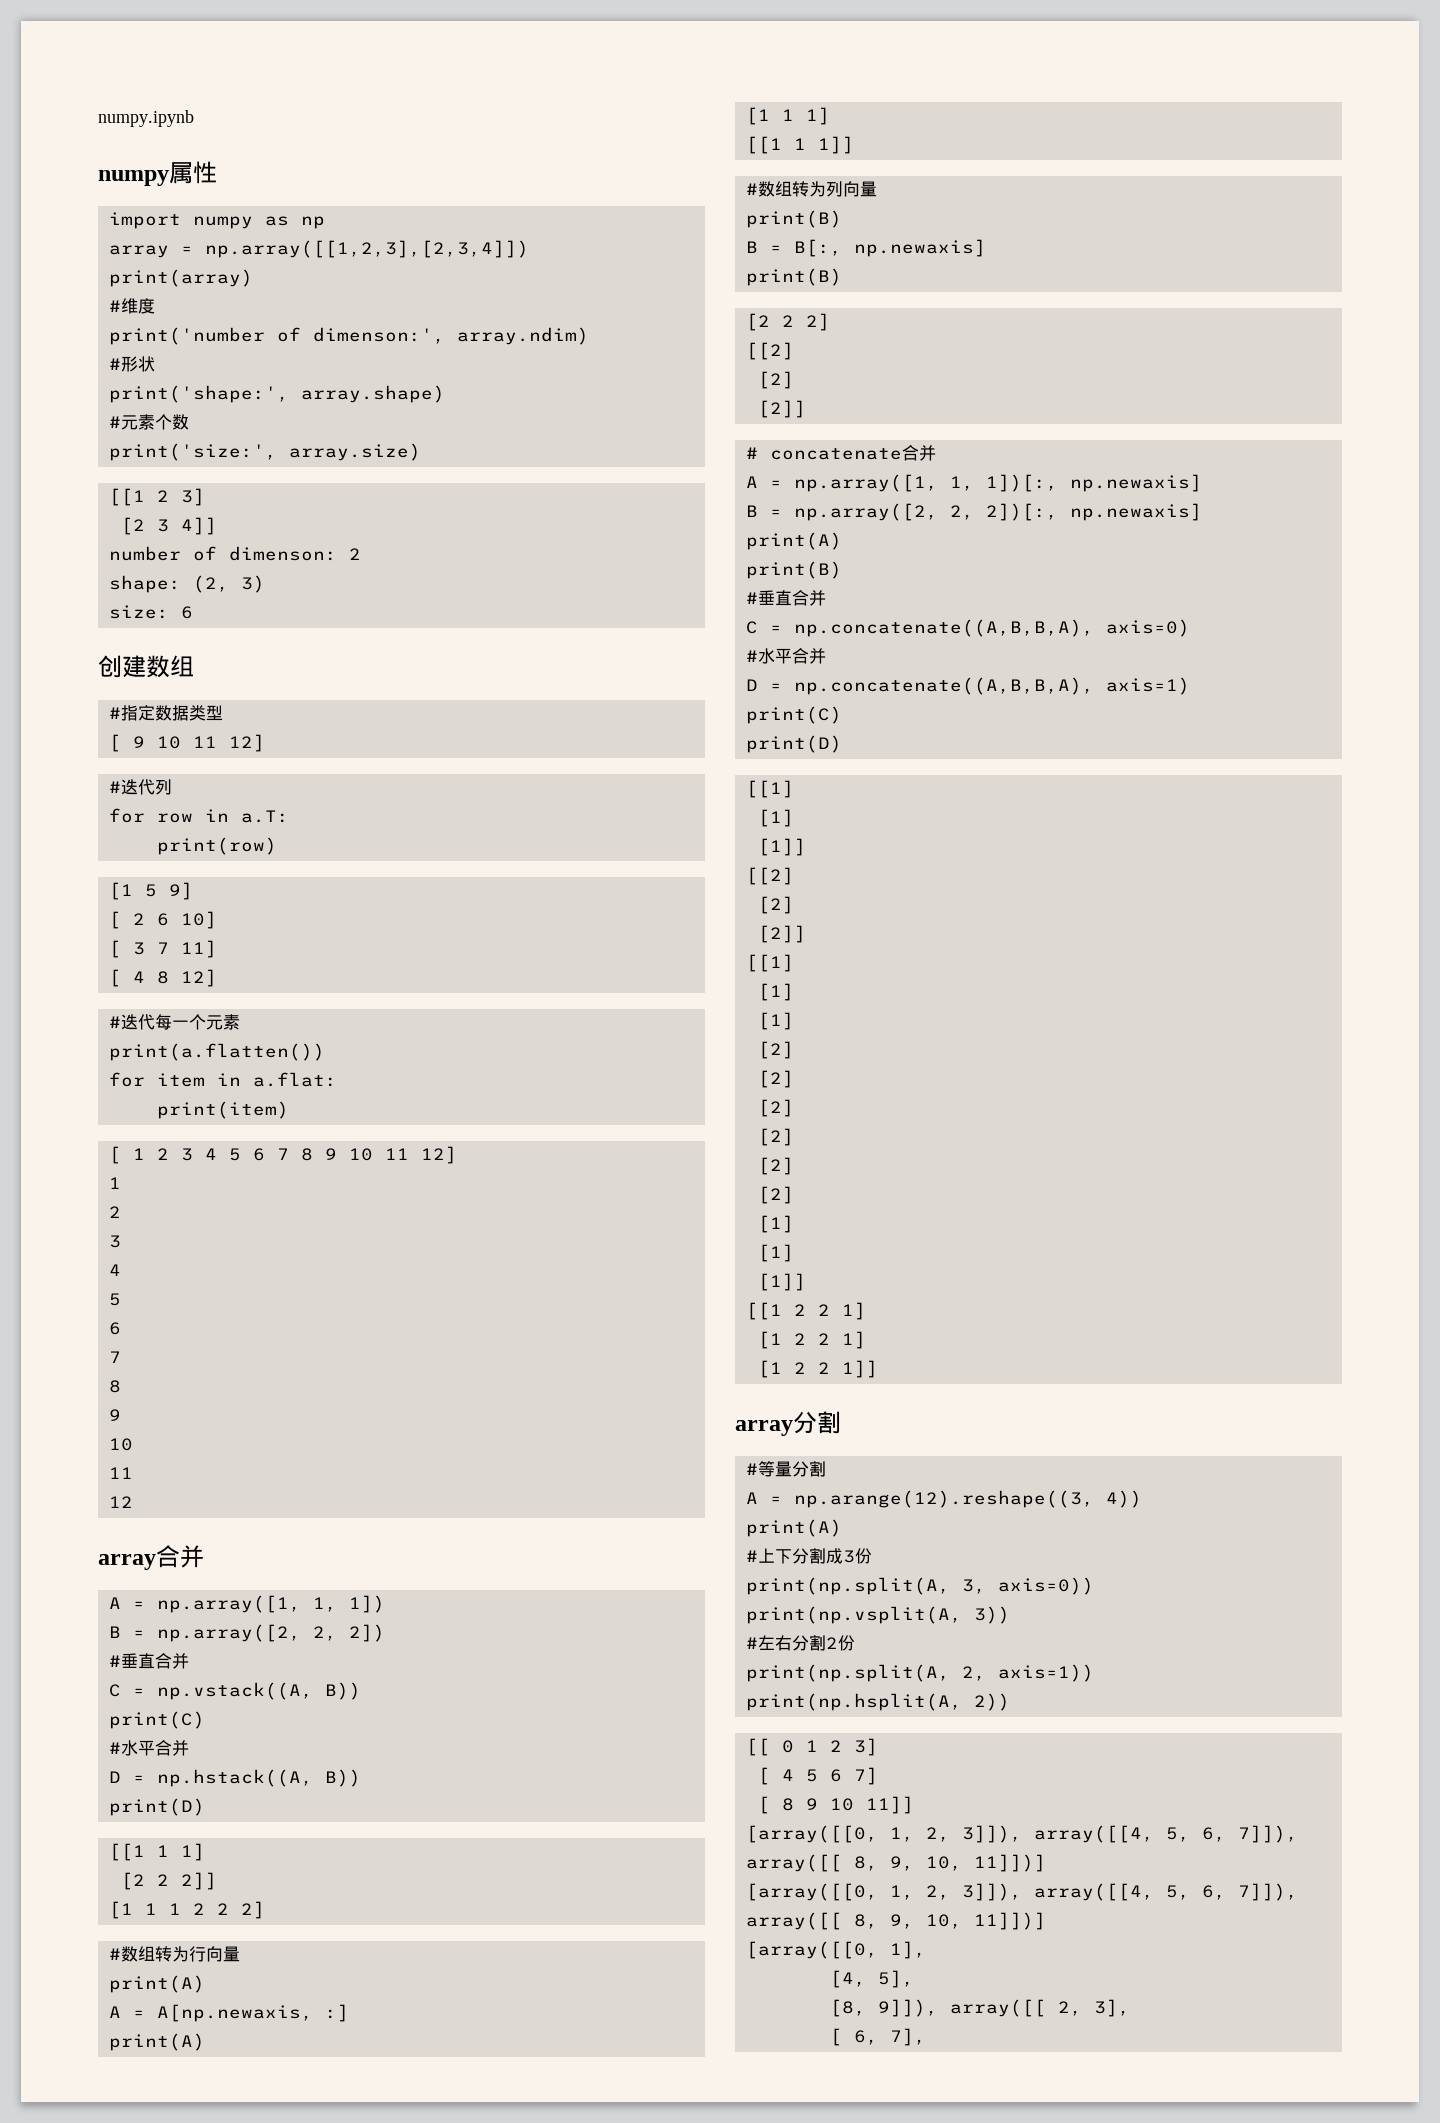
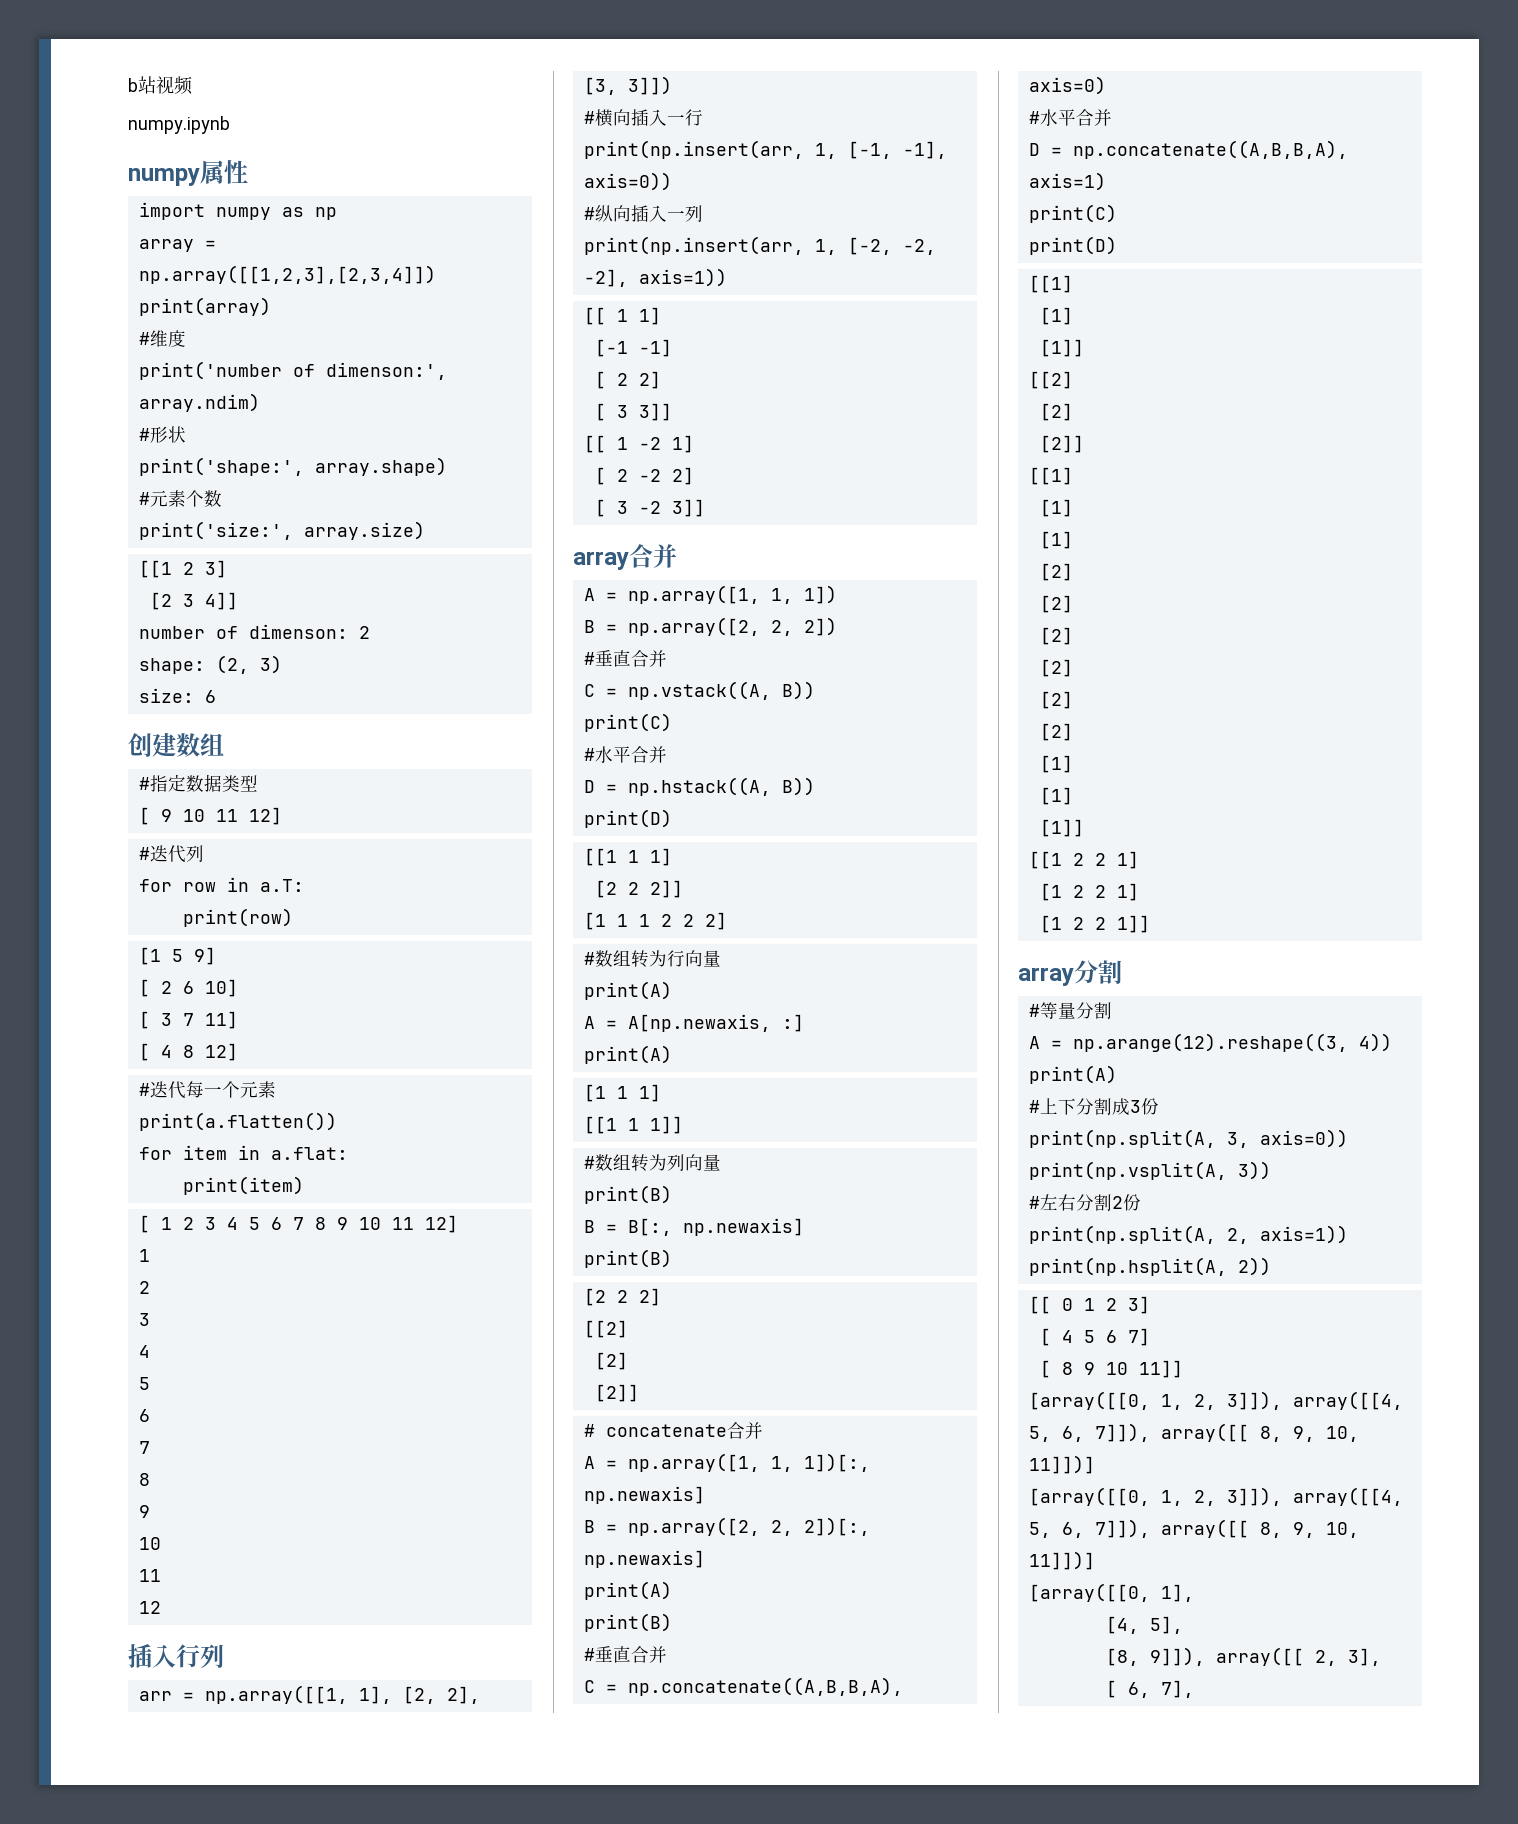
(98, 118) none -> [128,76,193,95] b站视频 //
(133, 1502) none -> [128,1644,224,1669] [138,1685,480,1704] [583,76,672,95] [583,109,703,127] [583,140,947,159] [583,172,672,191] [583,205,703,222] [583,236,936,255] [583,268,727,287] [583,307,661,325] [594,339,672,357] [594,371,661,389] [594,403,672,421] [583,435,694,453] [594,467,694,485] [594,499,705,517] // 插入行列 // arr = np.array([[1, 1], [2, 2], [3, 3]]) // #横向插入一行 // print(np.insert(arr, 1, [-1, -1], axis=0)) // #纵向插入一列 // print(np.insert(arr, 1, [-2, -2, -2], axis=1)) // [[ 1 1] // [-1 -1] // [ 2 2] // [ 3 3]] // [[ 1 -2 1] // [ 2 -2 2] // [ 3 -2 3]]

